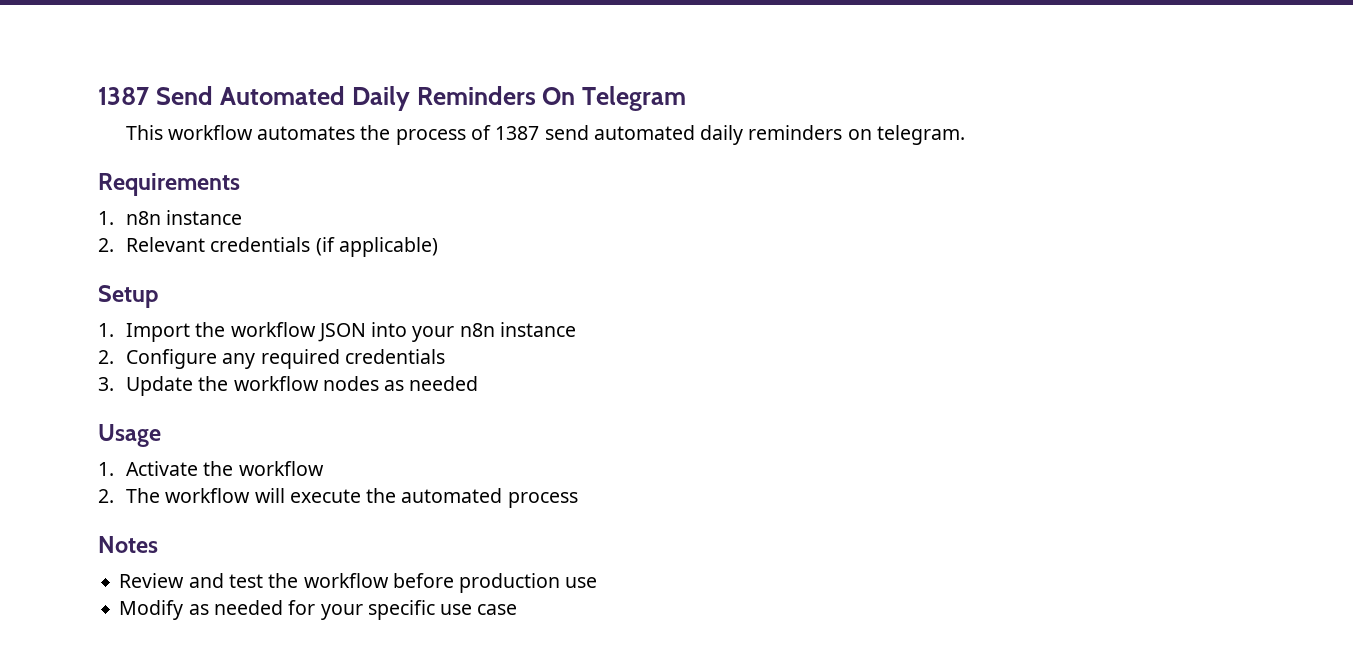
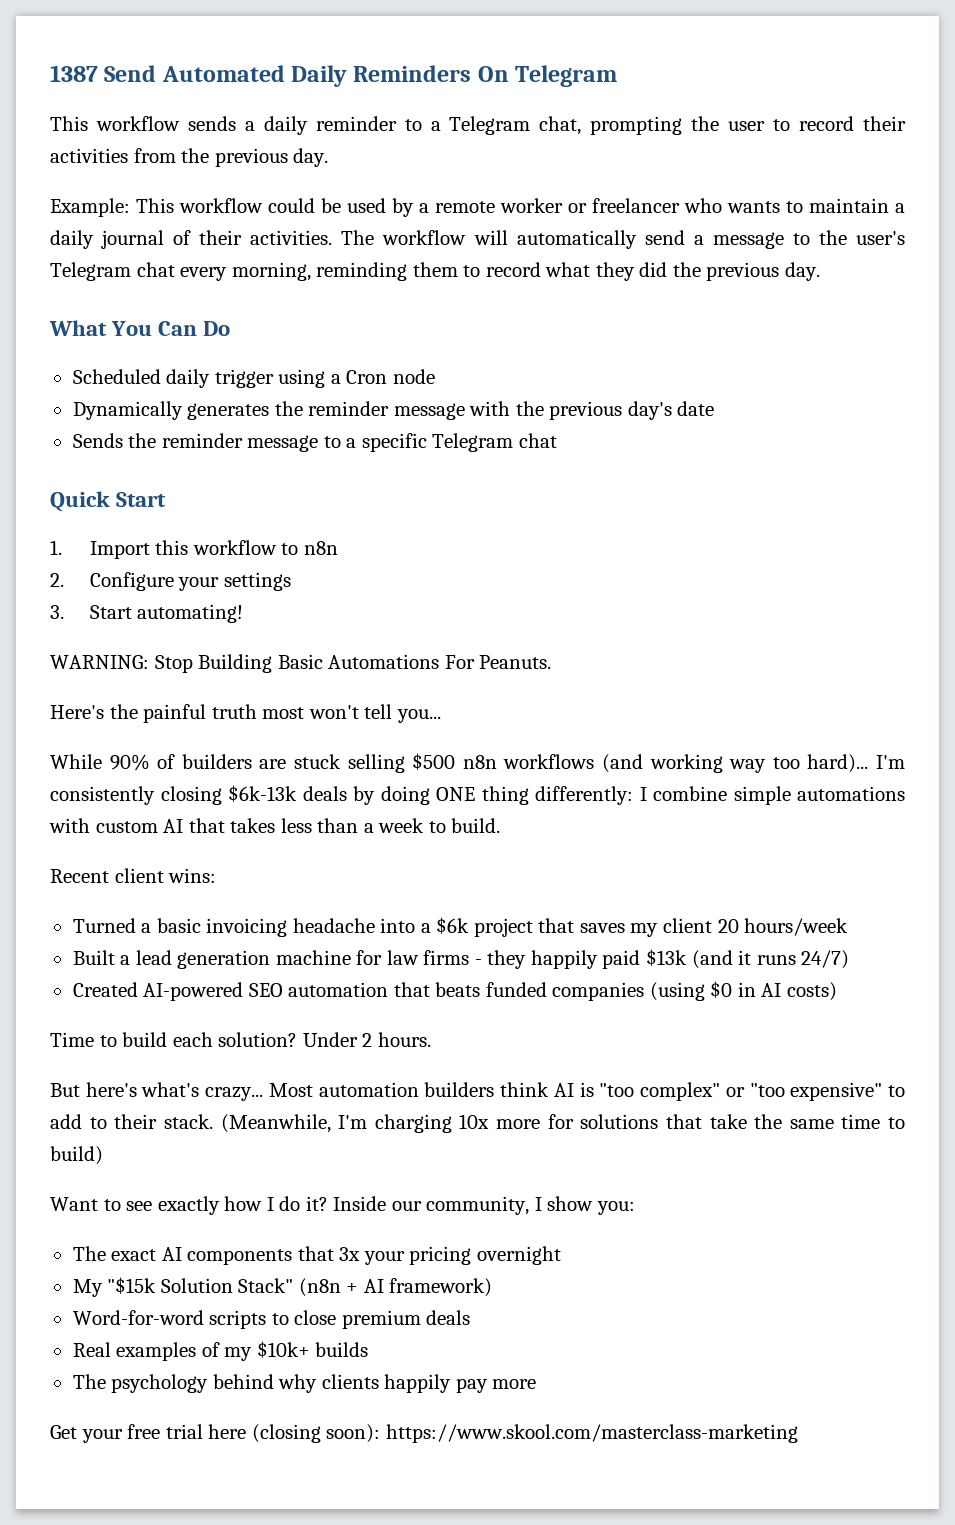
[257,125,965,145] [98,173,240,196] [98,210,243,225] [98,237,438,257] [98,285,158,308] [98,322,576,342] automates the process of 1387 send automated daily reminders on telegram. // Requirements // 1. n8n instance // 2. Relevant credentials (if applicable) // Setup // 1. Import the workflow JSON into your n8n instance -> [187,116,906,135] [50,148,329,167] [50,198,905,217] [50,230,905,249] [50,262,820,281] [49,320,231,336] [72,369,435,388] [72,401,715,420] [72,433,557,452] [50,491,167,512] [50,540,338,559] sends a daily reminder to a Telegram chat, prompting the user to record their activities from the previous day. // Example: This workflow could be used by a remote worker or freelancer who wants to maintain a daily journal of their activities. The workflow will automatically send a message to the user's Telegram chat every morning, reminding them to record what they did the previous day. // What You Can Do // Scheduled daily trigger using a Cron node // Dynamically generates the reminder message with the previous day's date // Sends the reminder message to a specific Telegram chat // Quick Start // 1. Import this workflow to n8n
[222,349,445,369] [98,376,479,396] [98,424,161,447] [98,461,324,476] [98,488,578,508] [98,536,158,553] [119,573,598,593] [119,600,518,620] any required credentials // 3. Update the workflow nodes as needed // Usage // 1. Activate the workflow // 2. The workflow will execute the automated process // Notes // Review and test the workflow before production use // Modify as needed for your specific use case -> [178,572,291,591] [50,604,244,623] [50,654,552,673] [50,704,441,723] [50,753,906,773] [50,785,905,805] [49,818,501,833] [50,868,217,883] [72,917,849,937] [72,949,850,969] [72,981,837,1001] [50,1032,431,1047] [50,1082,906,1101] [50,1114,905,1133] [50,1146,103,1165] [50,1196,635,1215] [72,1246,561,1265] [72,1277,493,1297] [72,1310,471,1329] [72,1341,369,1361] [72,1374,537,1393] [50,1424,798,1443] your settings // 3. Start automating! // WARNING: Stop Building Basic Automations For Peanuts. // Here's the painful truth most won't tell you... // While 90% of builders are stuck selling $500 n8n workflows (and working way too hard)... I'm consistently closing $6k-13k deals by doing ONE thing differently: I combine simple automations with custom AI that takes less than a week to build. // Recent client wins: // Turned a basic invoicing headache into a $6k project that saves my client 20 hours/week // Built a lead generation machine for law firms - they happily paid $13k (and it runs 24/7) // Created AI-powered SEO automation that beats funded companies (using $0 in AI costs) // Time to build each solution? Under 2 hours. // But here's what's crazy... Most automation builders think AI is "too complex" or "too expensive" to add to their stack. (Meanwhile, I'm charging 10x more for solutions that take the same time to build) // Want to see exactly how I do it? Inside our community, I show you: // The exact AI components that 3x your pricing overnight // My "$15k Solution Stack" (n8n + AI framework) // Word-for-word scripts to close premium deals // Real examples of my $10k+ builds // The psychology behind why clients happily pay more // Get your free trial here (closing soon): https://www.skool.com/masterclass-marketing

